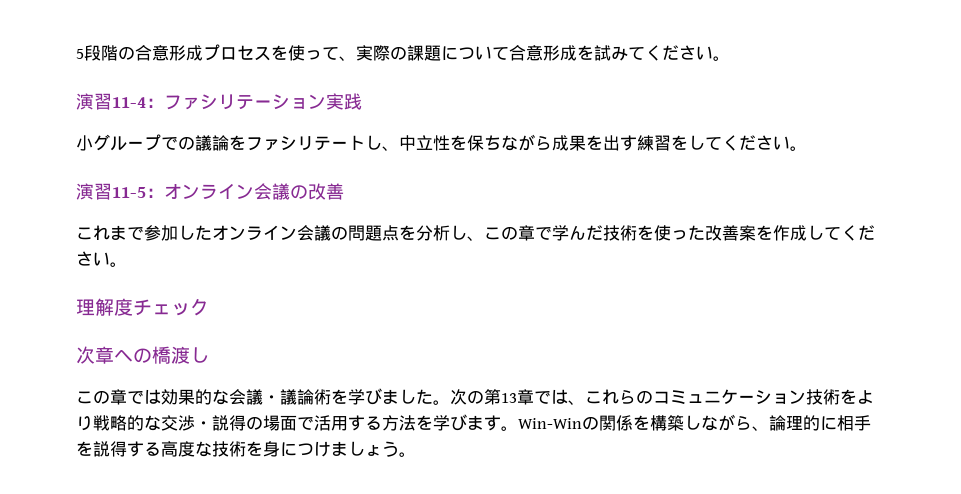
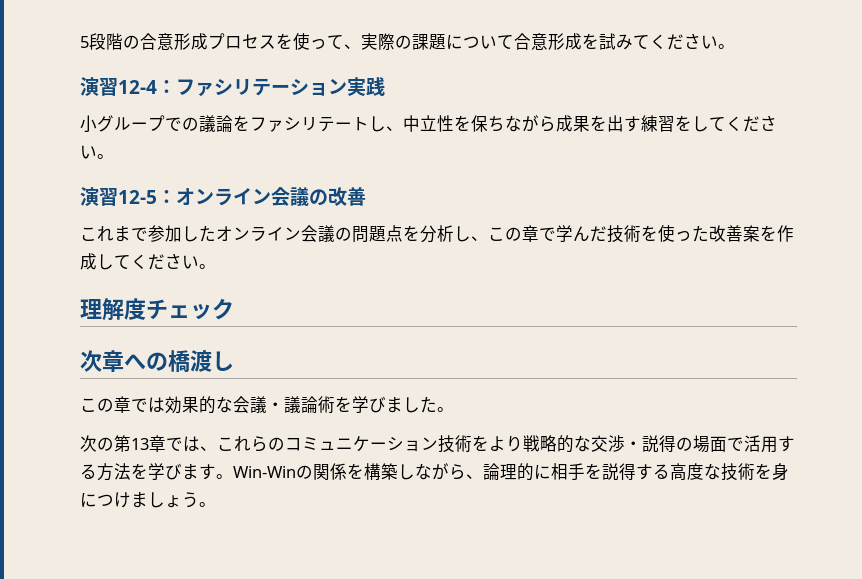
[112,97,146,108] 11-4 -> [118,80,157,94] 12-4
[112,187,146,198] 11-5 -> [118,190,157,204] 12-5
(450, 402) none -> (454, 409) //

